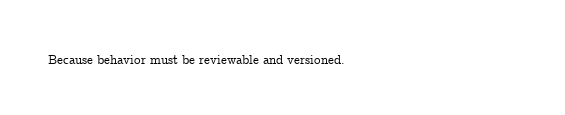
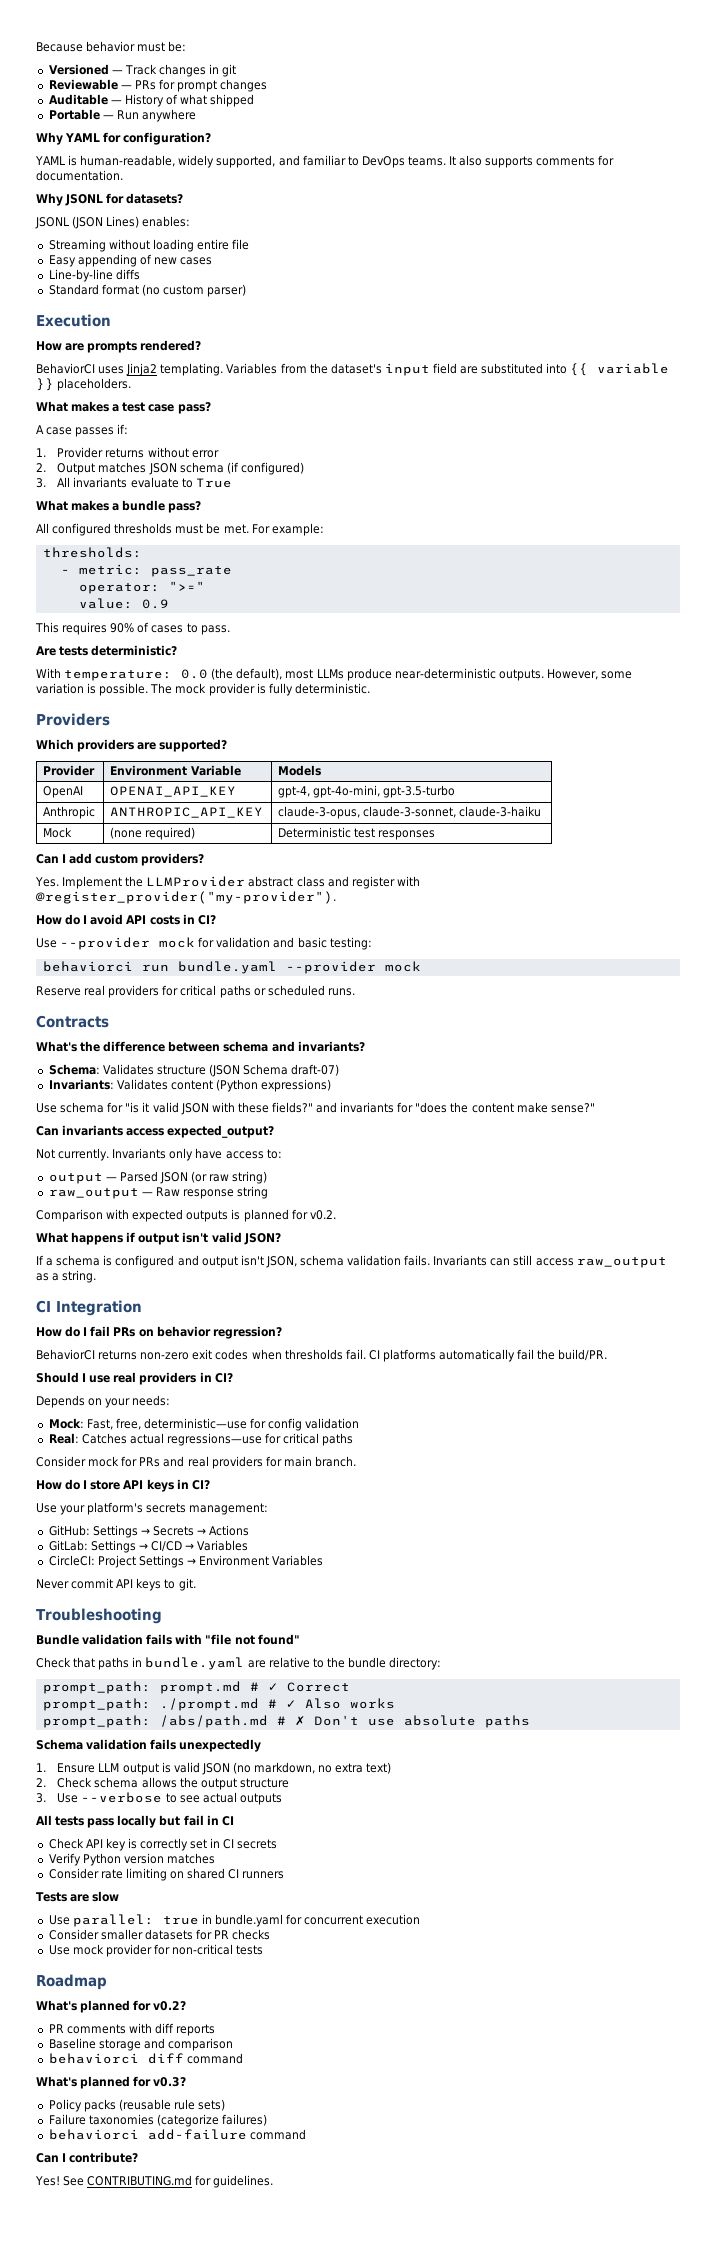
[182,55,345,64] be reviewable and versioned. -> [168,41,187,52] [48,64,237,77] [48,79,268,92] [48,94,255,107] [48,109,196,122] [36,132,212,145] [35,155,615,168] [36,170,123,181] [36,193,184,206] [35,216,191,229] [48,239,250,252] [48,254,213,267] [48,269,140,282] [48,284,247,297] [36,314,111,327] [36,340,202,353] [36,363,670,376] [36,378,132,391] [36,401,211,414] [36,424,129,437] [36,447,219,458] [36,462,304,475] [36,477,232,488] [36,500,202,513] [36,523,324,536] [42,547,142,558] [60,564,232,577] [78,581,205,594] [78,598,169,609] [35,622,230,635] [36,645,178,656] [36,668,633,681] [36,683,370,696] [36,713,110,726] [36,739,228,752] [43,765,96,776] [110,765,242,776] [278,765,322,776] [43,786,84,798] [110,786,237,797] [278,785,456,798] [43,806,96,819] [110,807,264,818] [278,806,542,819] [43,827,73,838] [110,827,196,840] [278,827,436,840] [36,853,205,866] [35,876,420,889] [36,891,336,904] [36,914,216,925] [36,937,372,950] [42,961,421,974] [36,985,355,998] [36,1015,109,1028] [36,1041,365,1052] [48,1064,340,1077] [48,1079,332,1092] [36,1102,595,1115] [36,1125,275,1138] [36,1148,282,1161] [48,1171,268,1184] [48,1186,269,1199] [36,1209,336,1222] [36,1232,281,1245] [36,1255,667,1268] [36,1270,97,1283] [36,1300,142,1316] [36,1326,282,1339] [36,1349,608,1362] [36,1372,233,1385] [36,1395,171,1408] [48,1418,360,1431] [48,1433,354,1446] [36,1456,356,1469] [36,1479,210,1492] [36,1502,269,1515] [48,1525,250,1538] [48,1540,249,1553] [48,1555,324,1568] [36,1578,196,1591] [36,1608,162,1624] [36,1634,300,1645] [36,1657,442,1670] [42,1681,350,1694] [42,1698,395,1711] [42,1715,530,1728] [36,1739,262,1752] [36,1762,392,1775] [36,1777,289,1790] [36,1792,282,1805] [36,1815,234,1828] [48,1838,278,1851] [48,1853,215,1866] [48,1868,285,1881] [36,1891,120,1902] [48,1914,421,1927] [48,1929,271,1940] [48,1944,264,1957] [36,1974,107,1990] [36,2000,187,2013] [48,2023,216,2036] [48,2038,233,2051] [48,2053,243,2064] [36,2076,187,2089] [48,2099,226,2112] [48,2114,267,2127] [48,2129,306,2140] [36,2152,139,2163] [35,2175,274,2188] be: // Versioned — Track changes in git // Reviewable — PRs for prompt changes // Auditable — History of what shipped // Portable — Run anywhere // Why YAML for configuration? // YAML is human-readable, widely supported, and familiar to DevOps teams. It also supports comments for documentation. // Why JSONL for datasets? // JSONL (JSON Lines) enables: // Streaming without loading entire file // Easy appending of new cases // Line-by-line diffs // Standard format (no custom parser) // Execution // How are prompts rendered? // BehaviorCI uses Jinja2 templating. Variables from the dataset's input field are substituted into {{ variable }} placeholders. // What makes a test case pass? // A case passes if: // 1. Provider returns without error // 2. Output matches JSON schema (if configured) // 3. All invariants evaluate to True // What makes a bundle pass? // All configured thresholds must be met. For example: // thresholds: // - metric: pass_rate // operator: ">=" // value: 0.9 // This requires 90% of cases to pass. // Are tests deterministic? // With temperature: 0.0 (the default), most LLMs produce near-deterministic outputs. However, some variation is possible. The mock provider is fully deterministic. // Providers // Which providers are supported? // Provider | Environment Variable | Models // OpenAI | OPENAI_API_KEY | gpt-4, gpt-4o-mini, gpt-3.5-turbo // Anthropic | ANTHROPIC_API_KEY | claude-3-opus, claude-3-sonnet, claude-3-haiku // Mock | (none required) | Deterministic test responses // Can I add custom providers? // Yes. Implement the LLMProvider abstract class and register with @register_provider("my-provider"). // How do I avoid API costs in CI? // Use --provider mock for validation and basic testing: // behaviorci run bundle.yaml --provider mock // Reserve real providers for critical paths or scheduled runs. // Contracts // What's the difference between schema and invariants? // Schema: Validates structure (JSON Schema draft-07) // Invariants: Validates content (Python expressions) // Use schema for "is it valid JSON with these fields?" and invariants for "does the content make sense?" // Can invariants access expected_output? // Not currently. Invariants only have access to: // output — Parsed JSON (or raw string) // raw_output — Raw response string // Comparison with expected outputs is planned for v0.2. // What happens if output isn't valid JSON? // If a schema is configured and output isn't JSON, schema validation fails. Invariants can still access raw_output as a string. // CI Integration // How do I fail PRs on behavior regression? // BehaviorCI returns non-zero exit codes when thresholds fail. CI platforms automatically fail the build/PR. // Should I use real providers in CI? // Depends on your needs: // Mock: Fast, free, deterministic—use for config validation // Real: Catches actual regressions—use for critical paths // Consider mock for PRs and real providers for main branch. // How do I store API keys in CI? // Use your platform's secrets management: // GitHub: Settings → Secrets → Actions // GitLab: Settings → CI/CD → Variables // CircleCI: Project Settings → Environment Variables // Never commit API keys to git. // Troubleshooting // Bundle validation fails with "file not found" // Check that paths in bundle.yaml are relative to the bundle directory: // prompt_path: prompt.md # ✓ Correct // prompt_path: ./prompt.md # ✓ Also works // prompt_path: /abs/path.md # ✗ Don't use absolute paths // Schema validation fails unexpectedly // 1. Ensure LLM output is valid JSON (no markdown, no extra text) // 2. Check schema allows the output structure // 3. Use --verbose to see actual outputs // All tests pass locally but fail in CI // Check API key is correctly set in CI secrets // Verify Python version matches // Consider rate limiting on shared CI runners // Tests are slow // Use parallel: true in bundle.yaml for concurrent execution // Consider smaller datasets for PR checks // Use mock provider for non-critical tests // Roadmap // What's planned for v0.2? // PR comments with diff reports // Baseline storage and comparison // behaviorci diff command // What's planned for v0.3? // Policy packs (reusable rule sets) // Failure taxonomies (categorize failures) // behaviorci add-failure command // Can I contribute? // Yes! See CONTRIBUTING.md for guidelines.

